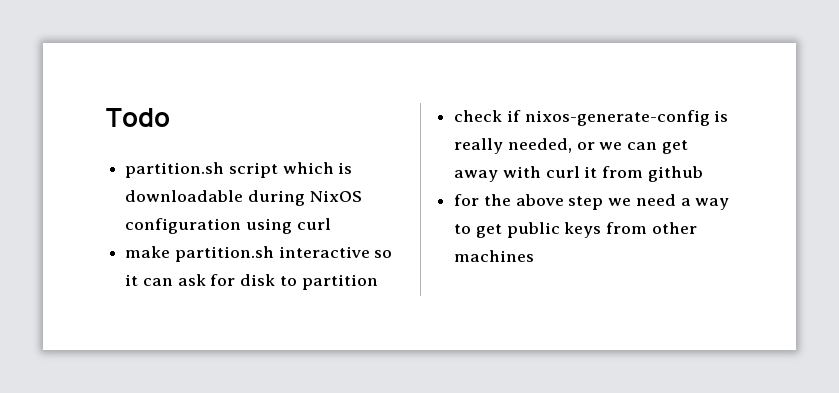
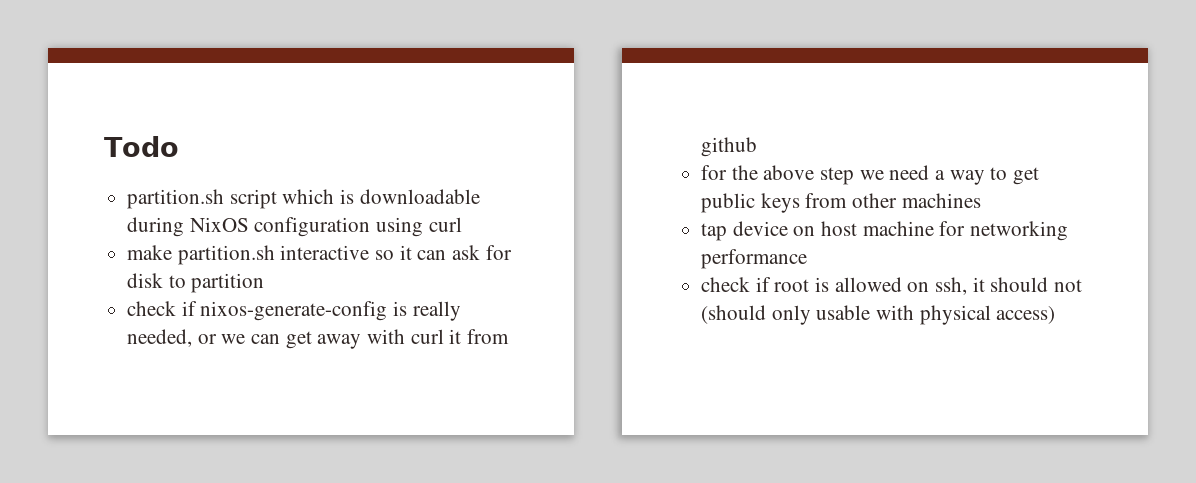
(535, 256) none -> [701,221,1069,241] [701,249,808,269] [701,277,1083,295] [701,305,1056,325] // tap device on host machine for networking performance // check if root is allowed on ssh, it should not (should only usable with physical access)

